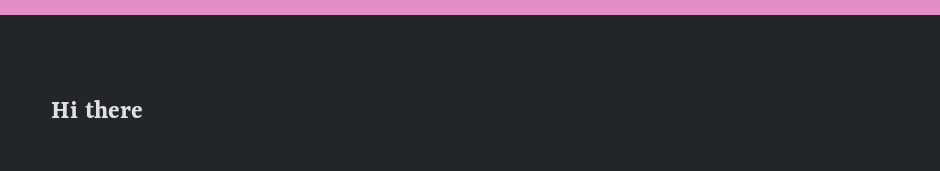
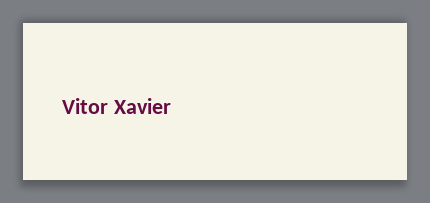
[51,100,144,118] Hi there -> [62,98,171,114] Vitor Xavier

